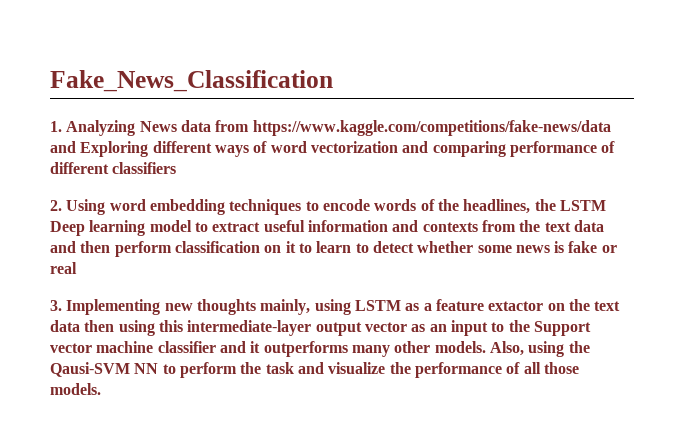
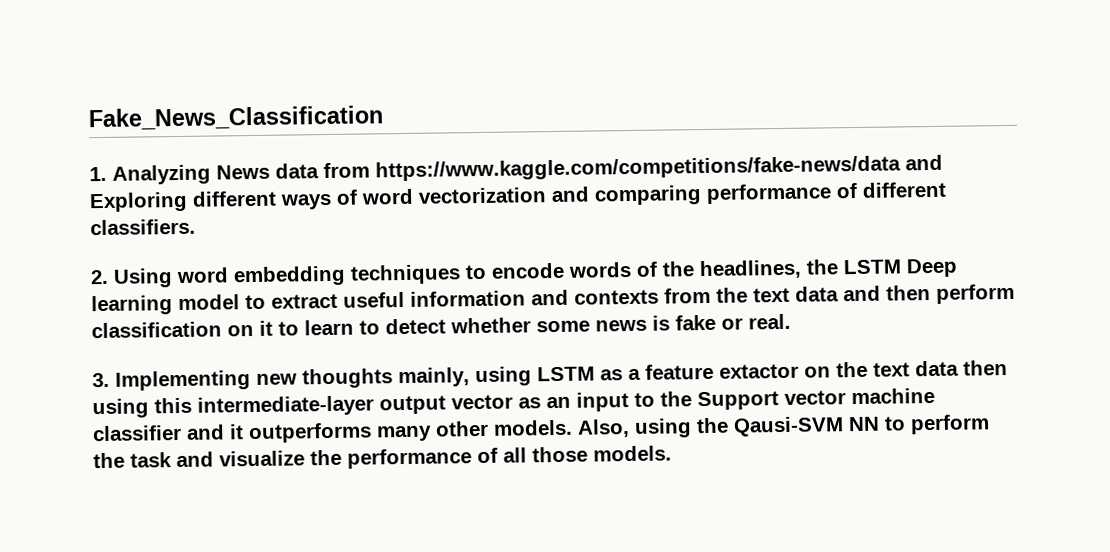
[112,162,177,174] classifiers -> [90,218,196,236] classifiers.
[50,262,77,274] real -> [748,313,791,330] real.

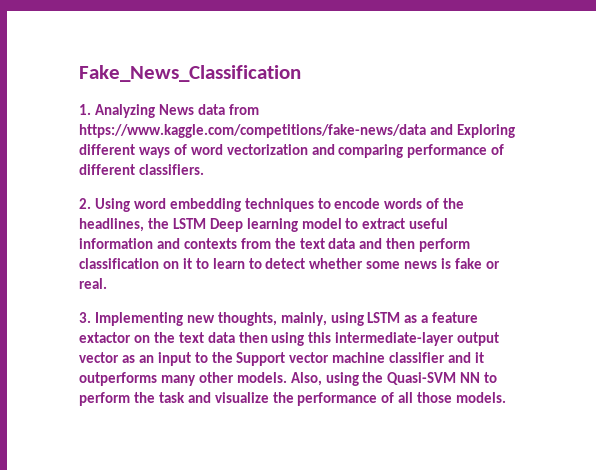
[302,368,393,389] thoughts -> [217,312,277,326] thoughts,
[733,416,844,437] Qausi-SVM -> [387,372,457,385] Quasi-SVM

